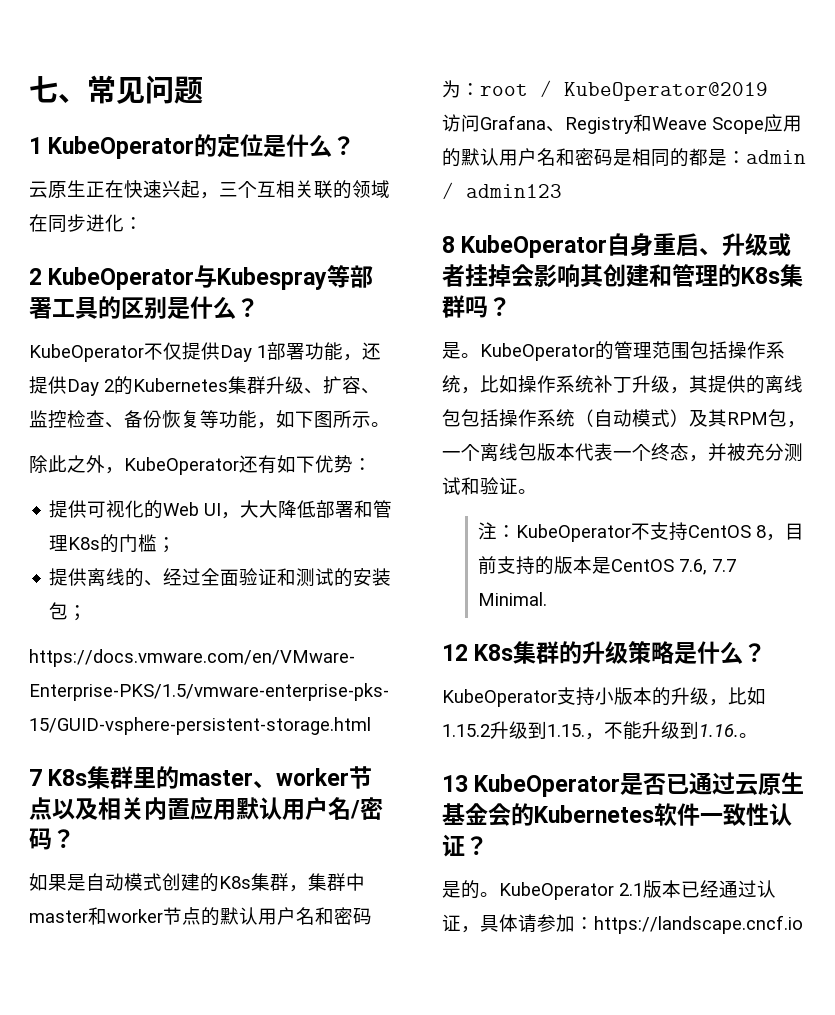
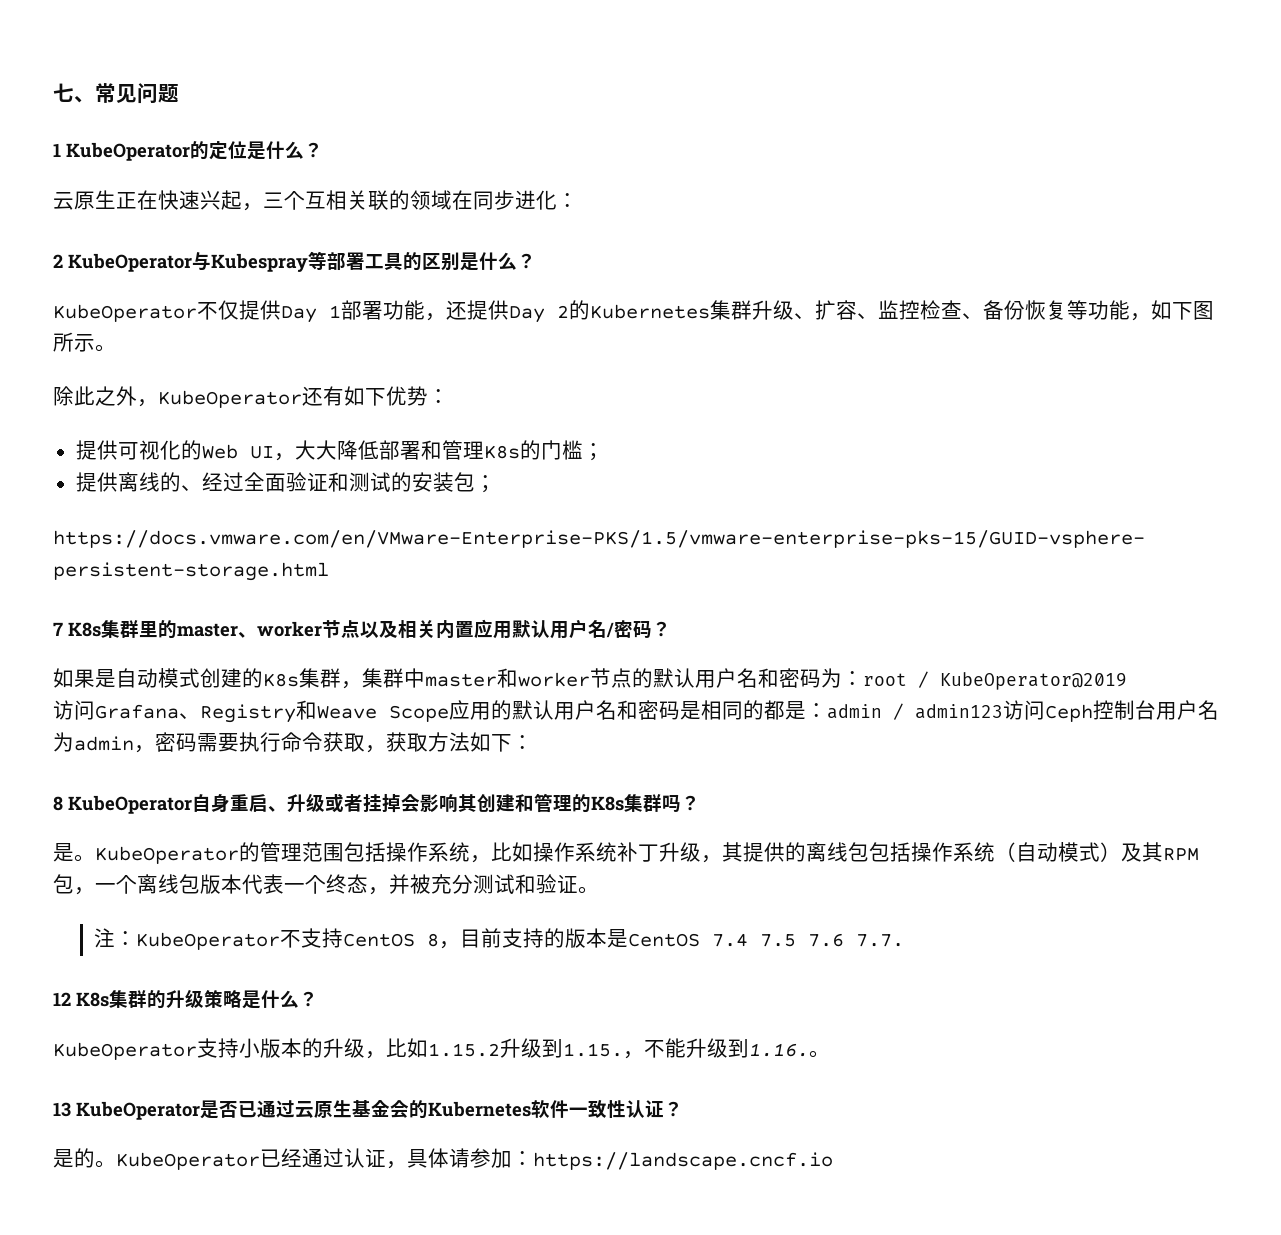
(562, 191) none -> [1003,700,1219,722] [53,732,533,753] 访问Ceph控制台用户名为admin，密码需要执行命令获取，获取方法如下：
[679,559,737,575] [478,592,548,606] 7.6, 7.7 Minimal. -> [711,933,904,947] 7.4 7.5 7.6 7.7.
[619,880,681,898] 2.1版本 -> (260, 1161) none

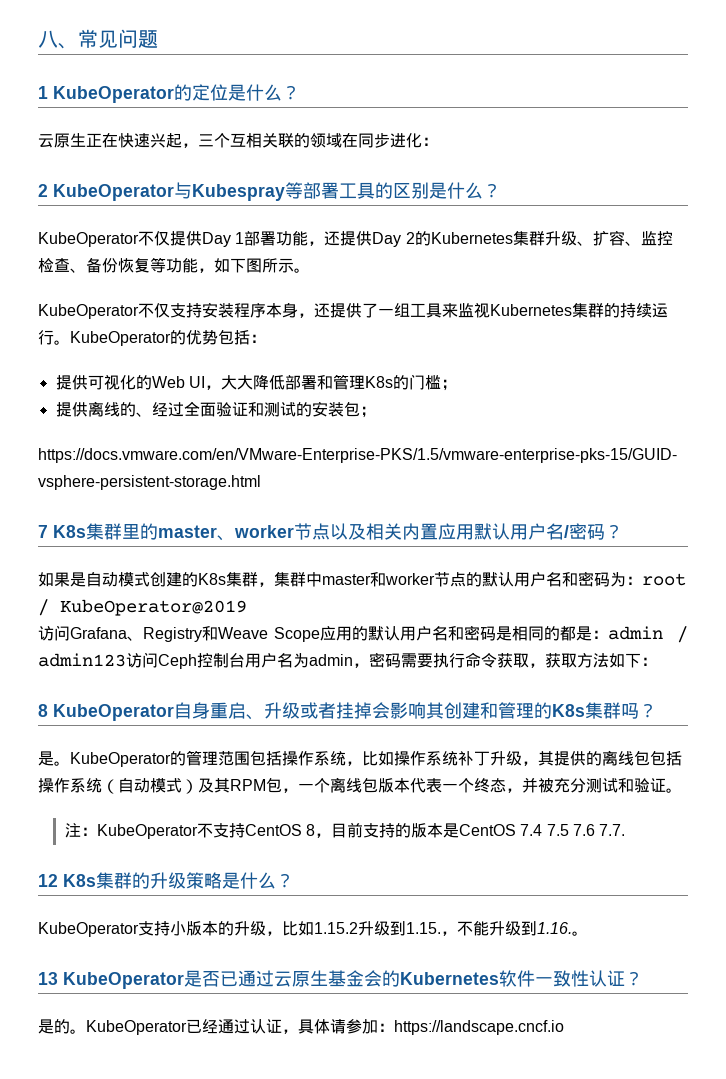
[53,83,74,102] 七 -> [38,30,58,48] 八
[53,386,428,408] 除此之外，KubeOperator还有如下优势 -> [38,302,668,319] [38,329,250,346] KubeOperator不仅支持安装程序本身，还提供了一组工具来监视Kubernetes集群的持续运行。KubeOperator的优势包括

